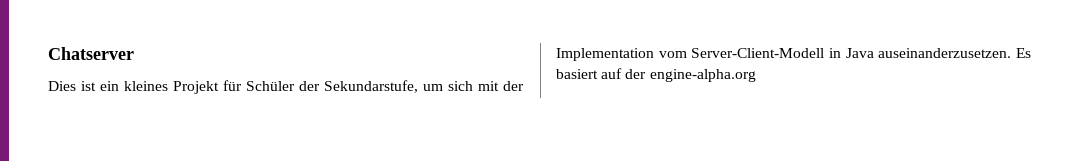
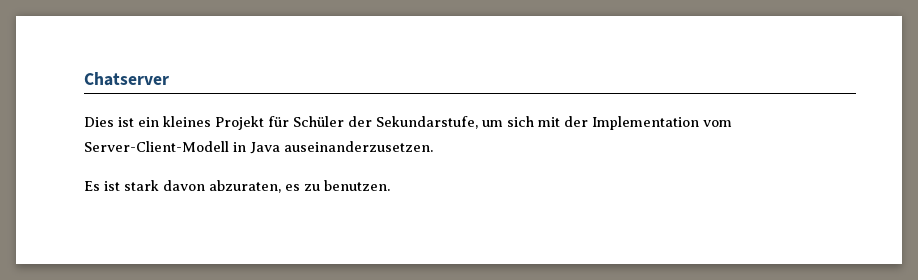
[1016,48,1031,58] [556,68,756,82] Es basiert auf der engine-alpha.org -> [84,180,390,193] // Es ist stark davon abzuraten, es zu benutzen.

